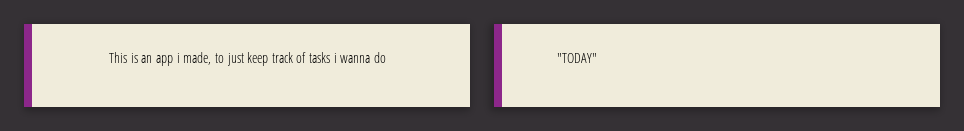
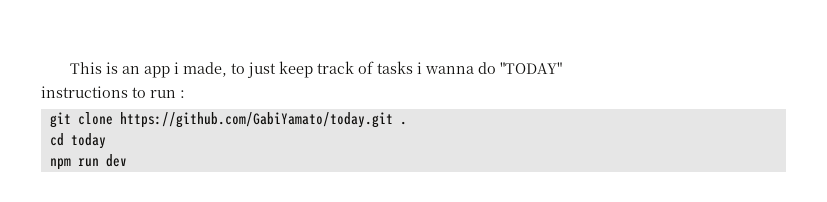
(597, 58) none -> [41,86,185,98] [49,112,407,128] [49,133,106,149] [49,154,127,170] // instructions to run : // git clone https://github.com/GabiYamato/today.git . // cd today // npm run dev

